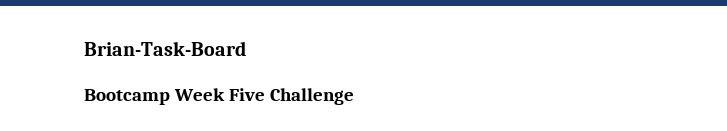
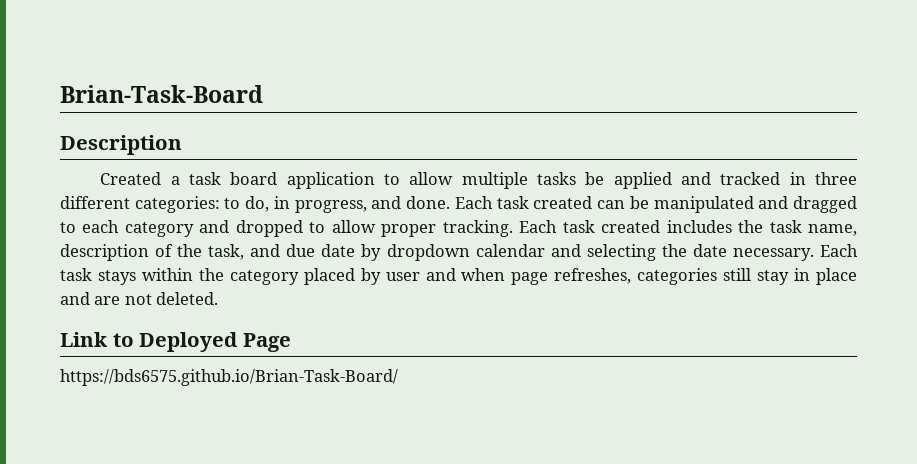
[84,88,354,105] Bootcamp Week Five Challenge -> [60,135,182,155] [100,172,858,189] [60,196,858,213] [60,220,858,237] [60,244,859,261] [60,268,857,285] [60,292,219,305] [60,332,291,352] [60,369,398,386] Description // Created a task board application to allow multiple tasks be applied and tracked in three different categories: to do, in progress, and done. Each task created can be manipulated and dragged to each category and dropped to allow proper tracking. Each task created includes the task name, description of the task, and due date by dropdown calendar and selecting the date necessary. Each task stays within the category placed by user and when page refreshes, categories still stay in place and are not deleted. // Link to Deployed Page // https://bds6575.github.io/Brian-Task-Board/

